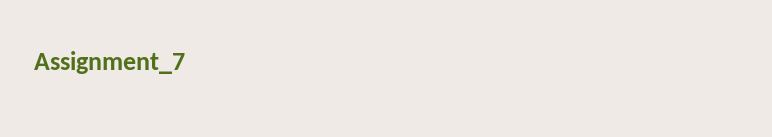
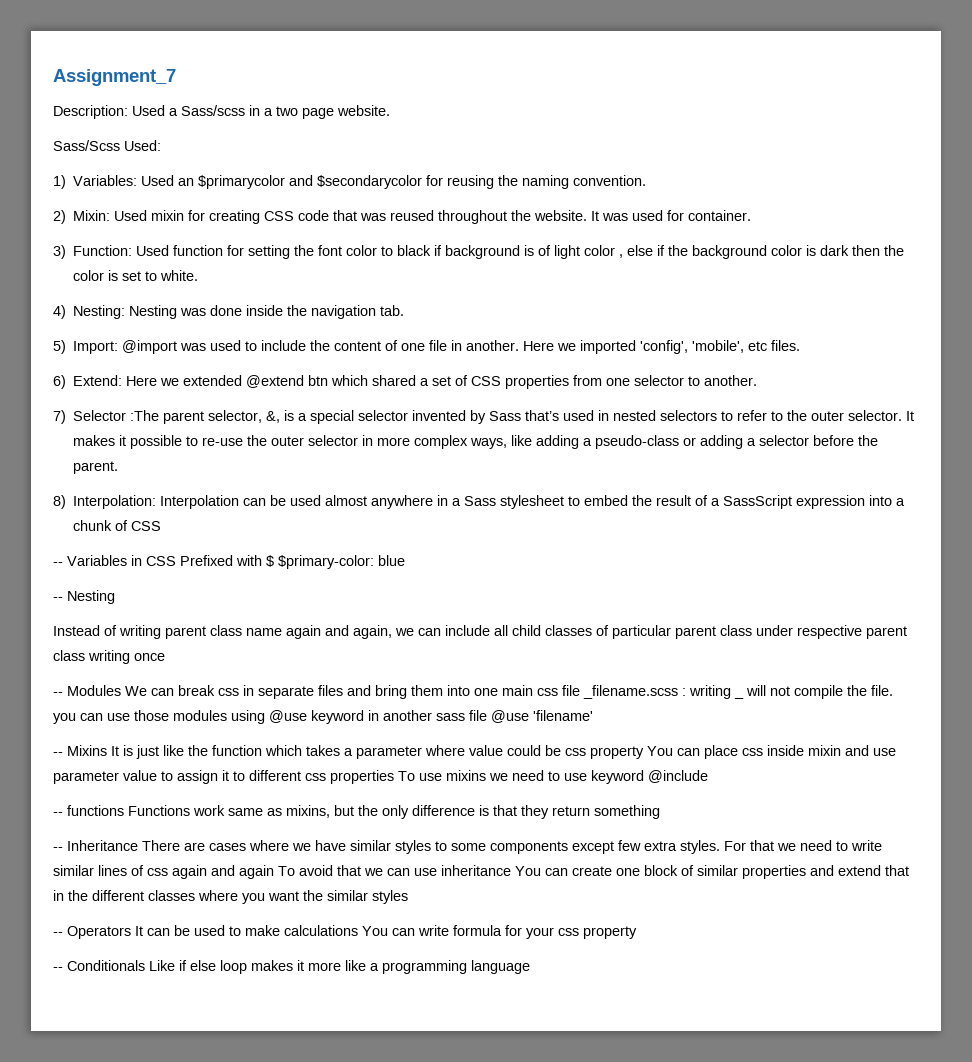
(185, 62) none -> [53,105,390,119] [53,140,161,151] [53,175,647,189] [53,210,752,224] [53,245,905,259] [73,270,199,281] [53,305,405,319] [53,340,801,354] [53,375,758,389] [53,410,915,424] [73,435,879,449] [73,461,119,474] [53,495,906,509] [73,520,162,531] [53,555,405,569] [53,590,115,604] [53,625,907,639] [53,650,165,664] [53,685,744,699] [746,685,893,699] [53,710,593,724] [53,745,896,759] [53,770,708,784] [53,805,660,819] [53,840,882,854] [53,865,909,879] [53,890,408,904] [53,925,637,939] [53,960,530,974] // Description: Used a Sass/scss in a two page website. // Sass/Scss Used: // 1) Variables: Used an $primarycolor and $secondarycolor for reusing the naming convention. // 2) Mixin: Used mixin for creating CSS code that was reused throughout the website. It was used for container. // 3) Function: Used function for setting the font color to black if background is of light color , else if the background color is dark then the color is set to white. // 4) Nesting: Nesting was done inside the navigation tab. // 5) Import: @import was used to include the content of one file in another. Here we imported 'config', 'mobile', etc files. // 6) Extend: Here we extended @extend btn which shared a set of CSS properties from one selector to another. // 7) Selector :The parent selector, &, is a special selector invented by Sass that’s used in nested selectors to refer to the outer selector. It makes it possible to re-use the outer selector in more complex ways, like adding a pseudo-class or adding a selector before the parent. // 8) Interpolation: Interpolation can be used almost anywhere in a Sass stylesheet to embed the result of a SassScript expression into a chunk of CSS // -- Variables in CSS Prefixed with $ $primary-color: blue // -- Nesting // Instead of writing parent class name again and again, we can include all child classes of particular parent class under respective parent class writing once // -- Modules We can break css in separate files and bring them into one main css file _filename.scss : writing _ will not compile the file. you can use those modules using @use keyword in another sass file @use 'filename' // -- Mixins It is just like the function which takes a parameter where value could be css property You can place css inside mixin and use parameter value to assign it to different css properties To use mixins we need to use keyword @include // -- functions Functions work same as mixins, but the only difference is that they return something // -- Inheritance There are cases where we have similar styles to some components except few extra styles. For that we need to write similar lines of css again and again To avoid that we can use inheritance You can create one block of similar properties and extend that in the different classes where you want the similar styles // -- Operators It can be used to make calculations You can write formula for your css property // -- Conditionals Like if else loop makes it more like a programming language

